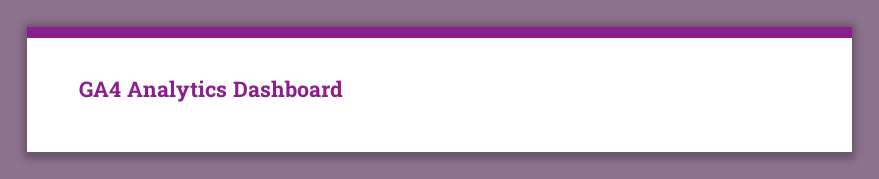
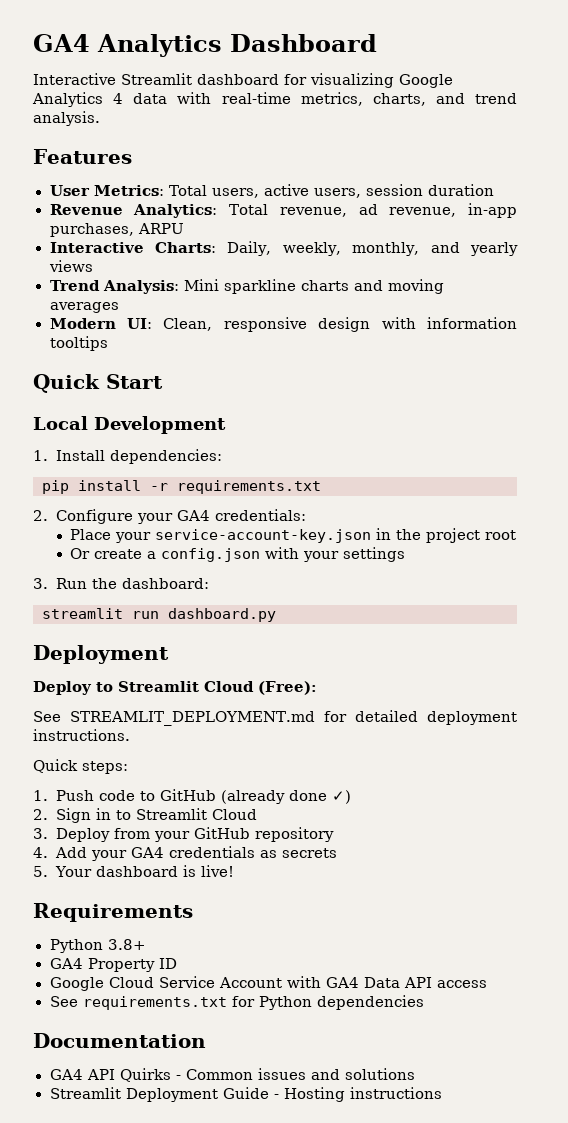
(343, 89) none -> [33,73,453,88] [32,92,517,107] [33,111,100,126] [33,149,132,164] [49,184,495,198] [49,203,517,218] [49,223,184,237] [49,241,518,256] [48,260,93,272] [49,279,445,294] [49,302,119,313] [49,317,517,332] [49,336,108,351] [33,374,163,393] [33,416,226,434] [33,449,222,464] [42,480,321,494] [33,509,306,524] [70,528,517,543] [70,547,406,562] [33,578,209,589] [42,608,276,622] [33,645,169,664] [33,681,317,695] [33,710,517,726] [33,729,130,741] [33,759,128,774] [33,789,351,804] [33,808,257,823] [33,827,334,842] [33,846,337,861] [33,865,235,877] [33,903,193,922] [49,939,146,953] [49,958,177,972] [49,976,487,991] [49,995,424,1010] [33,1033,206,1048] [49,1068,415,1082] [49,1087,442,1102] // Interactive Streamlit dashboard for visualizing Google Analytics 4 data with real-time metrics, charts, and trend analysis. // Features // User Metrics: Total users, active users, session duration // Revenue Analytics: Total revenue, ad revenue, in-app purchases, ARPU // Interactive Charts: Daily, weekly, monthly, and yearly views // Trend Analysis: Mini sparkline charts and moving averages // Modern UI: Clean, responsive design with information tooltips // Quick Start // Local Development // 1. Install dependencies: // pip install -r requirements.txt // 2. Configure your GA4 credentials: // Place your service-account-key.json in the project root // Or create a config.json with your settings // 3. Run the dashboard: // streamlit run dashboard.py // Deployment // Deploy to Streamlit Cloud (Free): // See STREAMLIT_DEPLOYMENT.md for detailed deployment instructions. // Quick steps: // 1. Push code to GitHub (already done ✓) // 2. Sign in to Streamlit Cloud // 3. Deploy from your GitHub repository // 4. Add your GA4 credentials as secrets // 5. Your dashboard is live! // Requirements // Python 3.8+ // GA4 Property ID // Google Cloud Service Account with GA4 Data API access // See requirements.txt for Python dependencies // Documentation // GA4 API Quirks - Common issues and solutions // Streamlit Deployment Guide - Hosting instructions

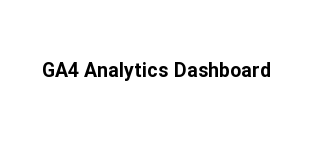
[33,73,453,88] [32,92,517,107] [33,111,100,126] [33,149,132,164] [49,184,495,198] [49,203,517,218] [49,223,184,237] [49,241,518,256] [48,260,93,272] [49,279,445,294] [49,302,119,313] [49,317,517,332] [49,336,108,351] [33,374,163,393] [33,416,226,434] [33,449,222,464] [42,480,321,494] [33,509,306,524] [70,528,517,543] [70,547,406,562] [33,578,209,589] [42,608,276,622] [33,645,169,664] [33,681,317,695] [33,710,517,726] [33,729,130,741] [33,759,128,774] [33,789,351,804] [33,808,257,823] [33,827,334,842] [33,846,337,861] [33,865,235,877] [33,903,193,922] [49,939,146,953] [49,958,177,972] [49,976,487,991] [49,995,424,1010] [33,1033,206,1048] [49,1068,415,1082] [49,1087,442,1102] // Interactive Streamlit dashboard for visualizing Google Analytics 4 data with real-time metrics, charts, and trend analysis. // Features // User Metrics: Total users, active users, session duration // Revenue Analytics: Total revenue, ad revenue, in-app purchases, ARPU // Interactive Charts: Daily, weekly, monthly, and yearly views // Trend Analysis: Mini sparkline charts and moving averages // Modern UI: Clean, responsive design with information tooltips // Quick Start // Local Development // 1. Install dependencies: // pip install -r requirements.txt // 2. Configure your GA4 credentials: // Place your service-account-key.json in the project root // Or create a config.json with your settings // 3. Run the dashboard: // streamlit run dashboard.py // Deployment // Deploy to Streamlit Cloud (Free): // See STREAMLIT_DEPLOYMENT.md for detailed deployment instructions. // Quick steps: // 1. Push code to GitHub (already done ✓) // 2. Sign in to Streamlit Cloud // 3. Deploy from your GitHub repository // 4. Add your GA4 credentials as secrets // 5. Your dashboard is live! // Requirements // Python 3.8+ // GA4 Property ID // Google Cloud Service Account with GA4 Data API access // See requirements.txt for Python dependencies // Documentation // GA4 API Quirks - Common issues and solutions // Streamlit Deployment Guide - Hosting instructions -> (271, 69) none

